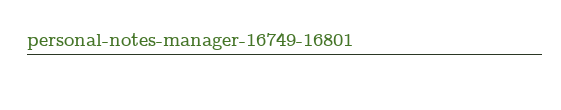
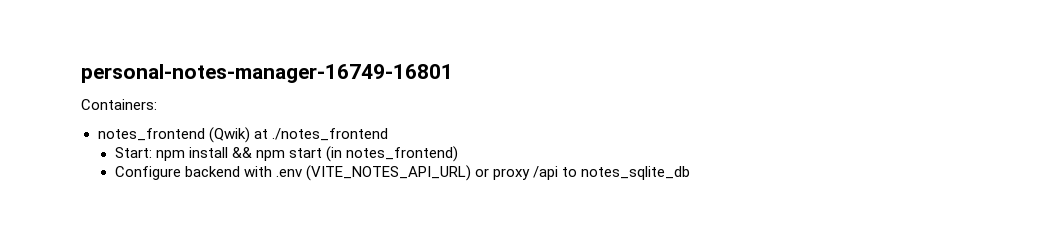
(353, 41) none -> [81,99,157,110] [97,127,388,143] [114,146,459,162] [114,165,691,181] // Containers: // notes_frontend (Qwik) at ./notes_frontend // Start: npm install && npm start (in notes_frontend) // Configure backend with .env (VITE_NOTES_API_URL) or proxy /api to notes_sqlite_db

